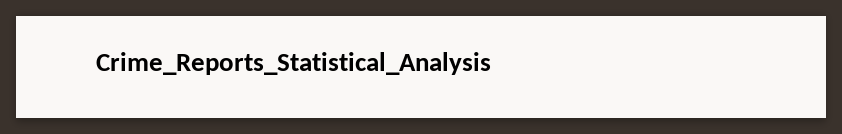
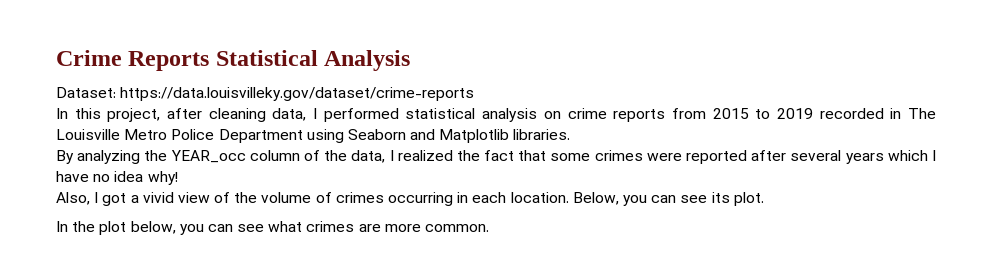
[96,52,491,75] Crime_Reports_Statistical_Analysis -> [56,50,411,71] [56,87,475,101] [56,108,937,122] [56,129,571,143] [56,150,936,164] [56,171,178,185] [56,192,764,206] [56,221,490,235] Crime Reports Statistical Analysis // Dataset: https://data.louisvilleky.gov/dataset/crime-reports // In this project, after cleaning data, I performed statistical analysis on crime reports from 2015 to 2019 recorded in The Louisville Metro Police Department using Seaborn and Matplotlib libraries. // By analyzing the YEAR_occ column of the data, I realized the fact that some crimes were reported after several years which I have no idea why! // Also, I got a vivid view of the volume of crimes occurring in each location. Below, you can see its plot. // In the plot below, you can see what crimes are more common.

